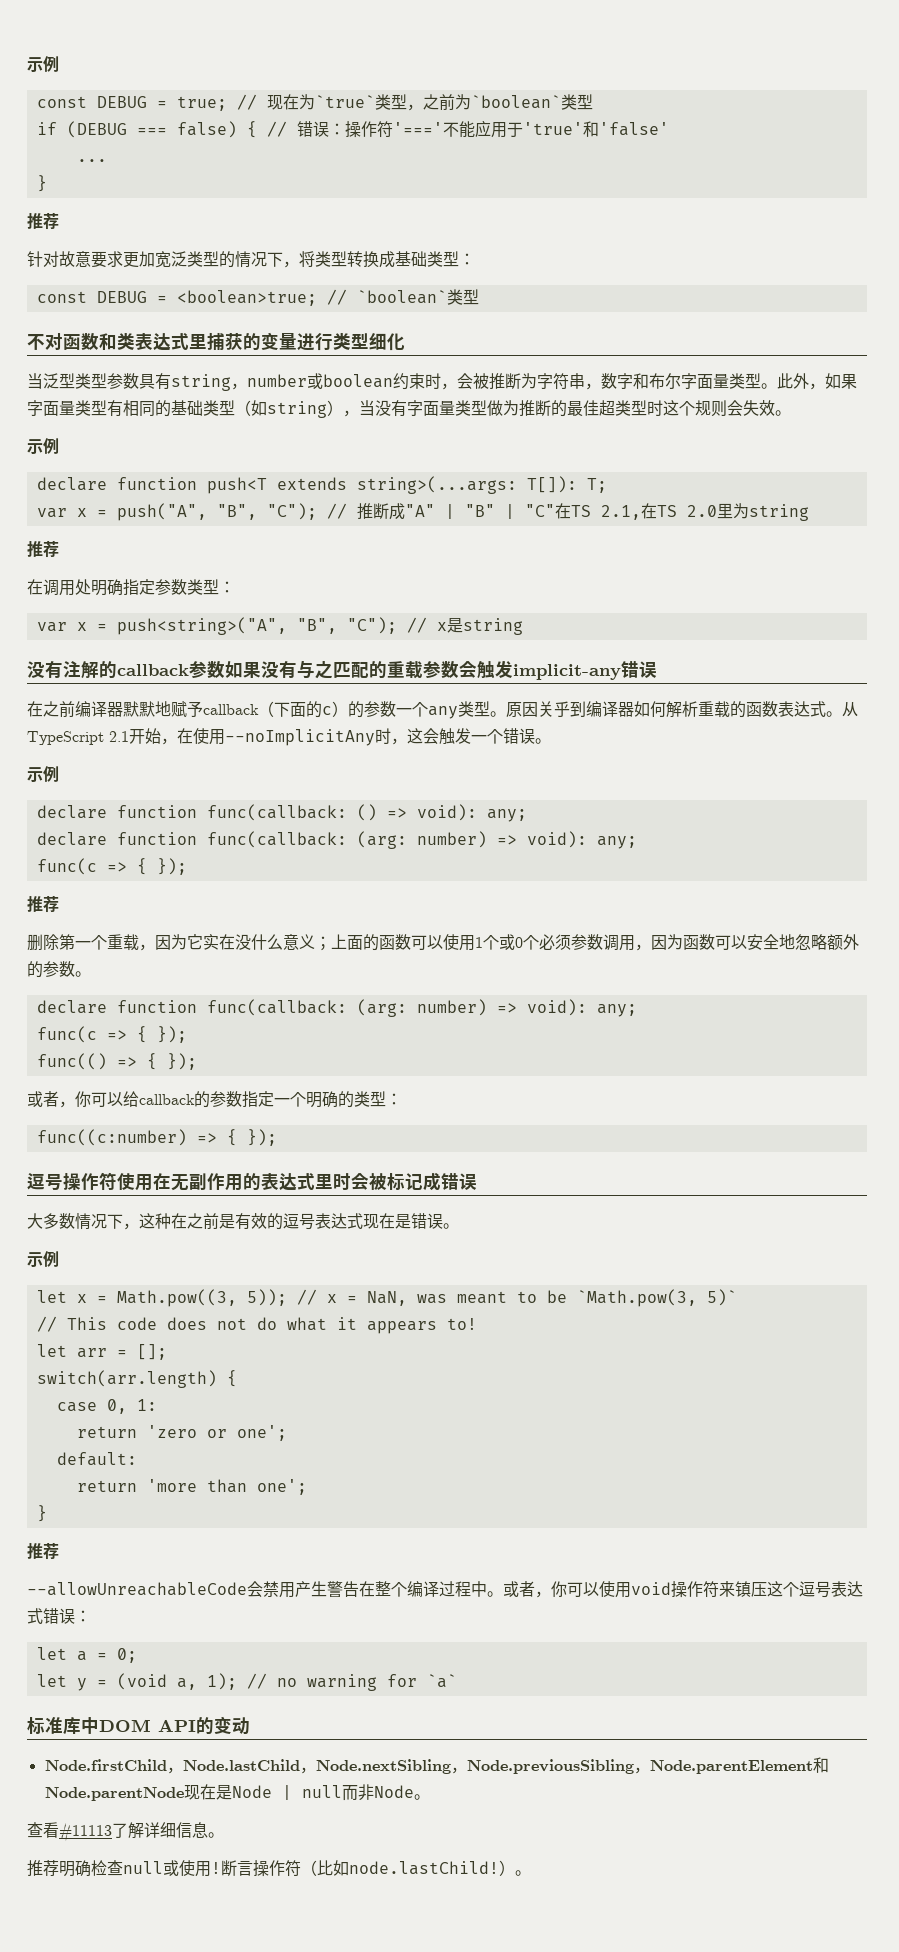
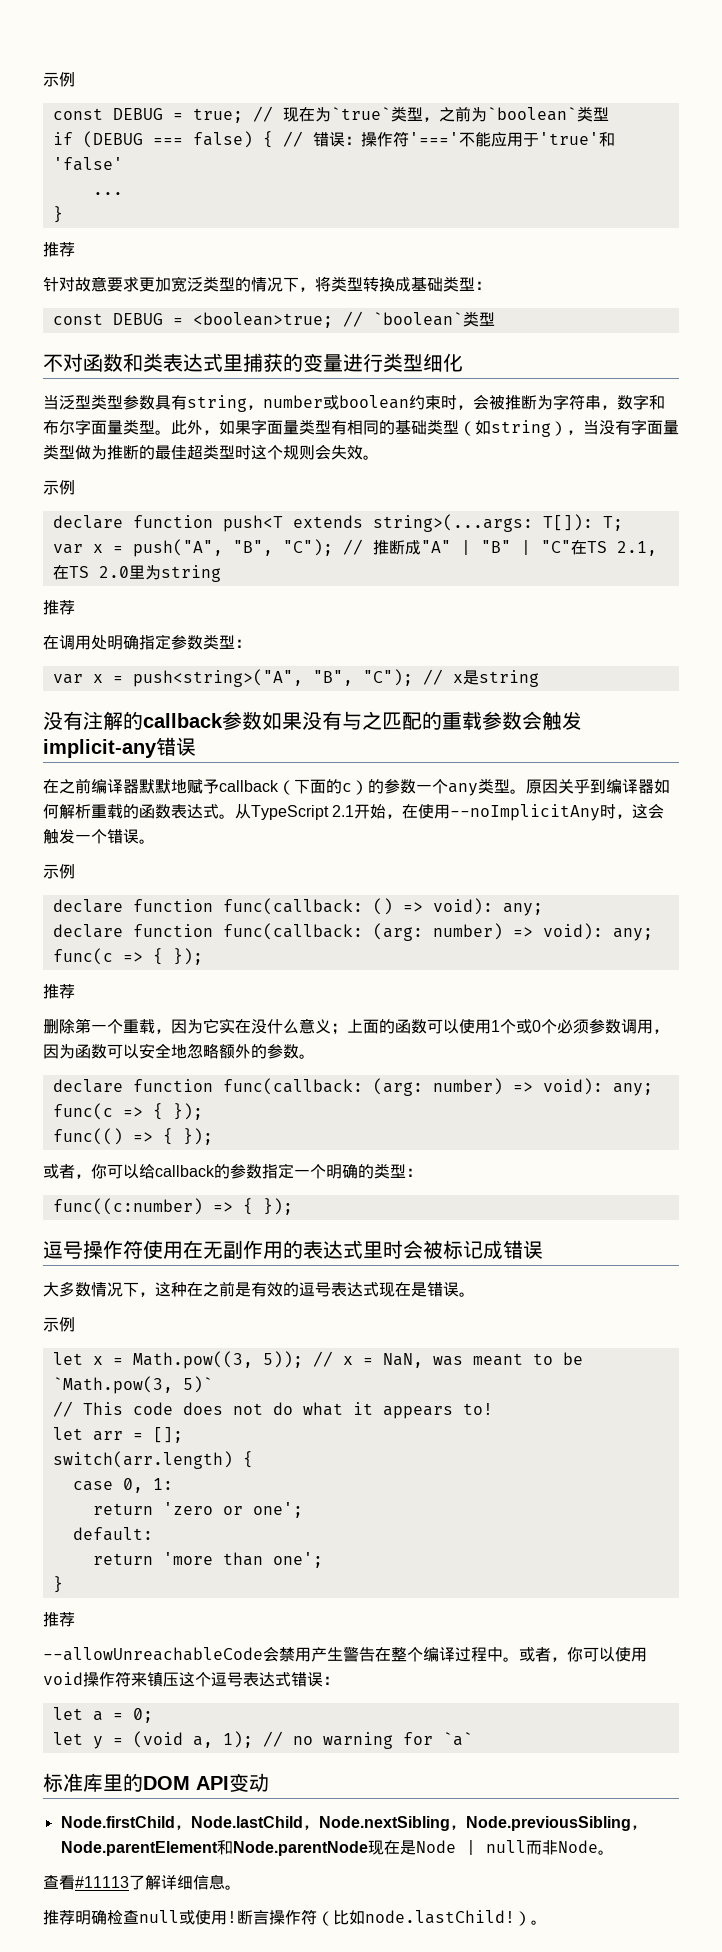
[81,1717,99,1734] 中 -> [103,1773,143,1792] 里的
[196,1717,214,1734] 的 -> (229, 1783) none

